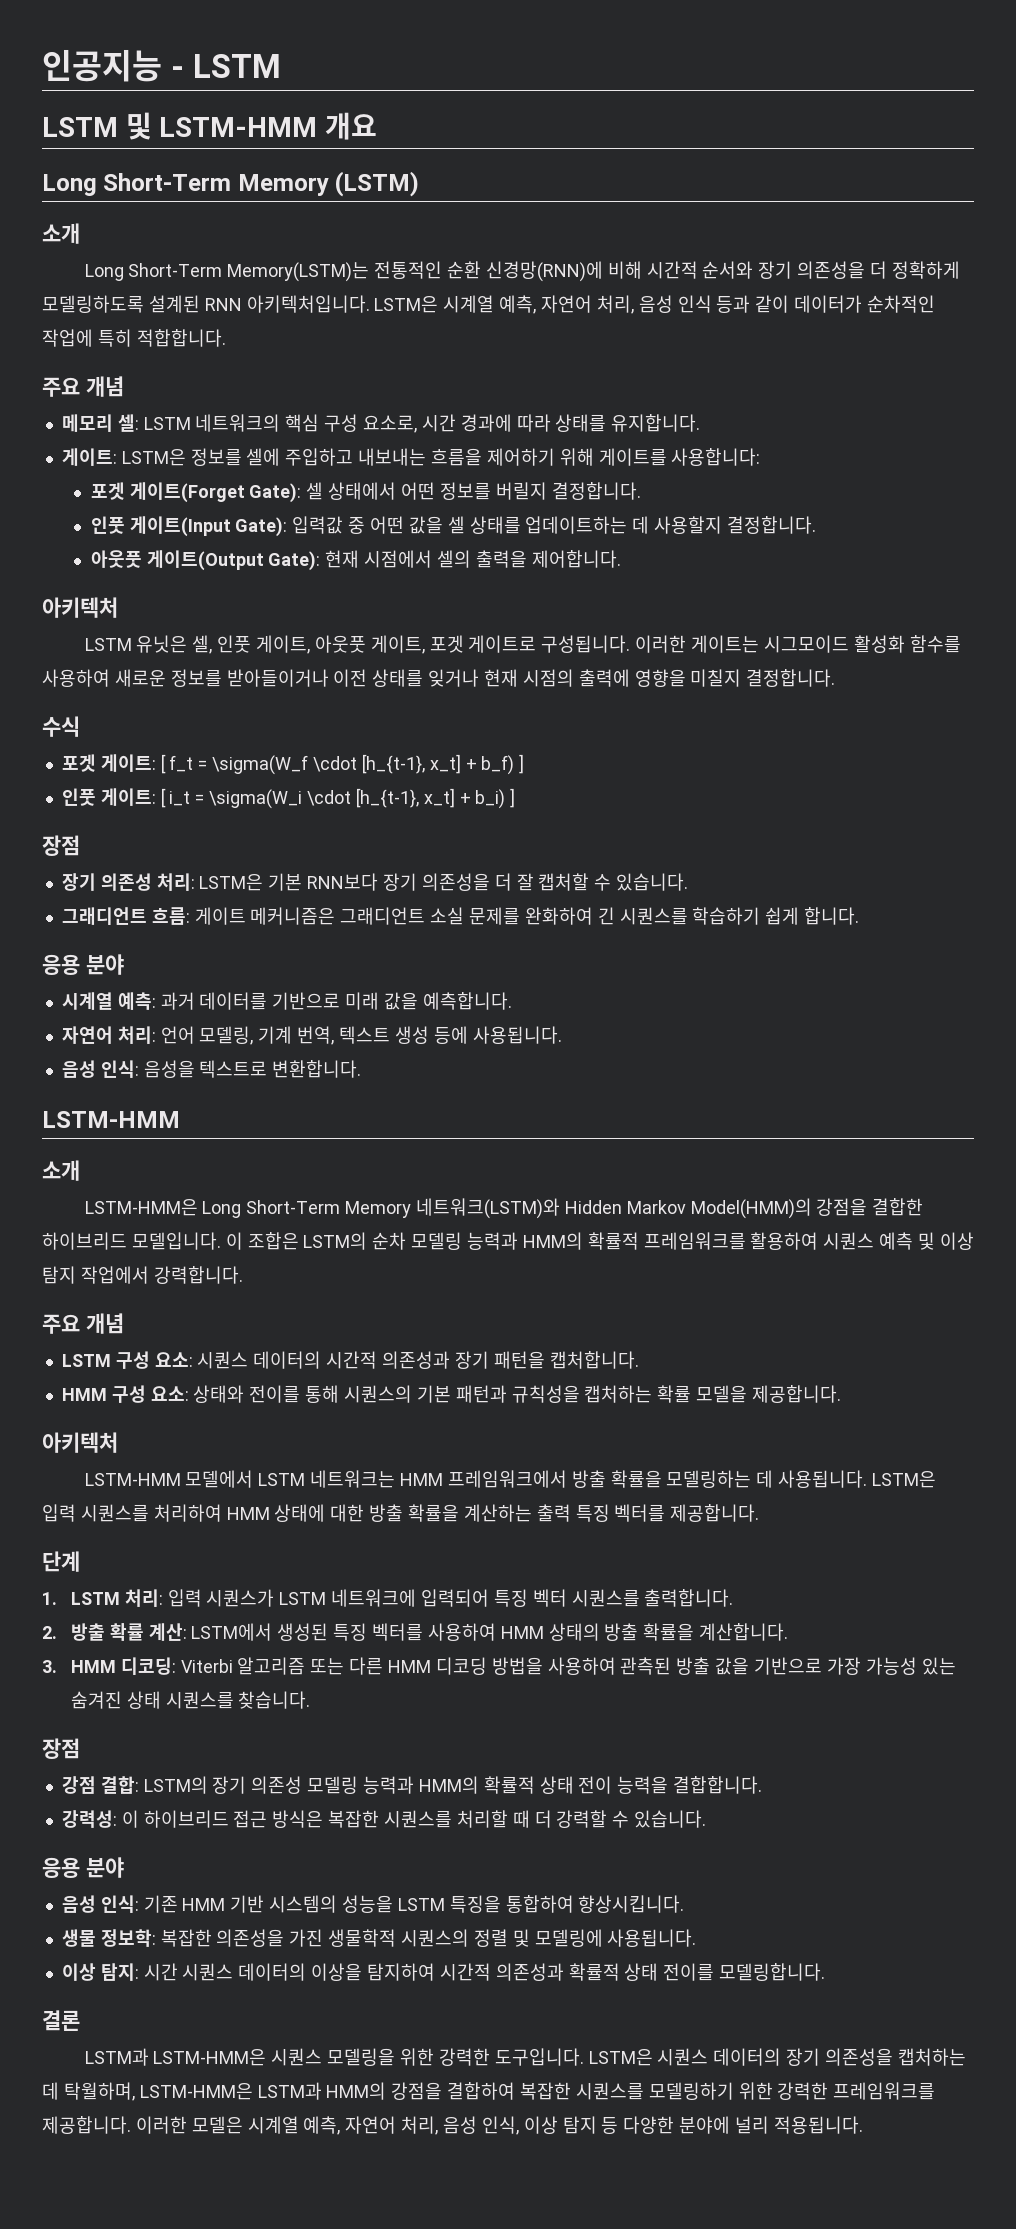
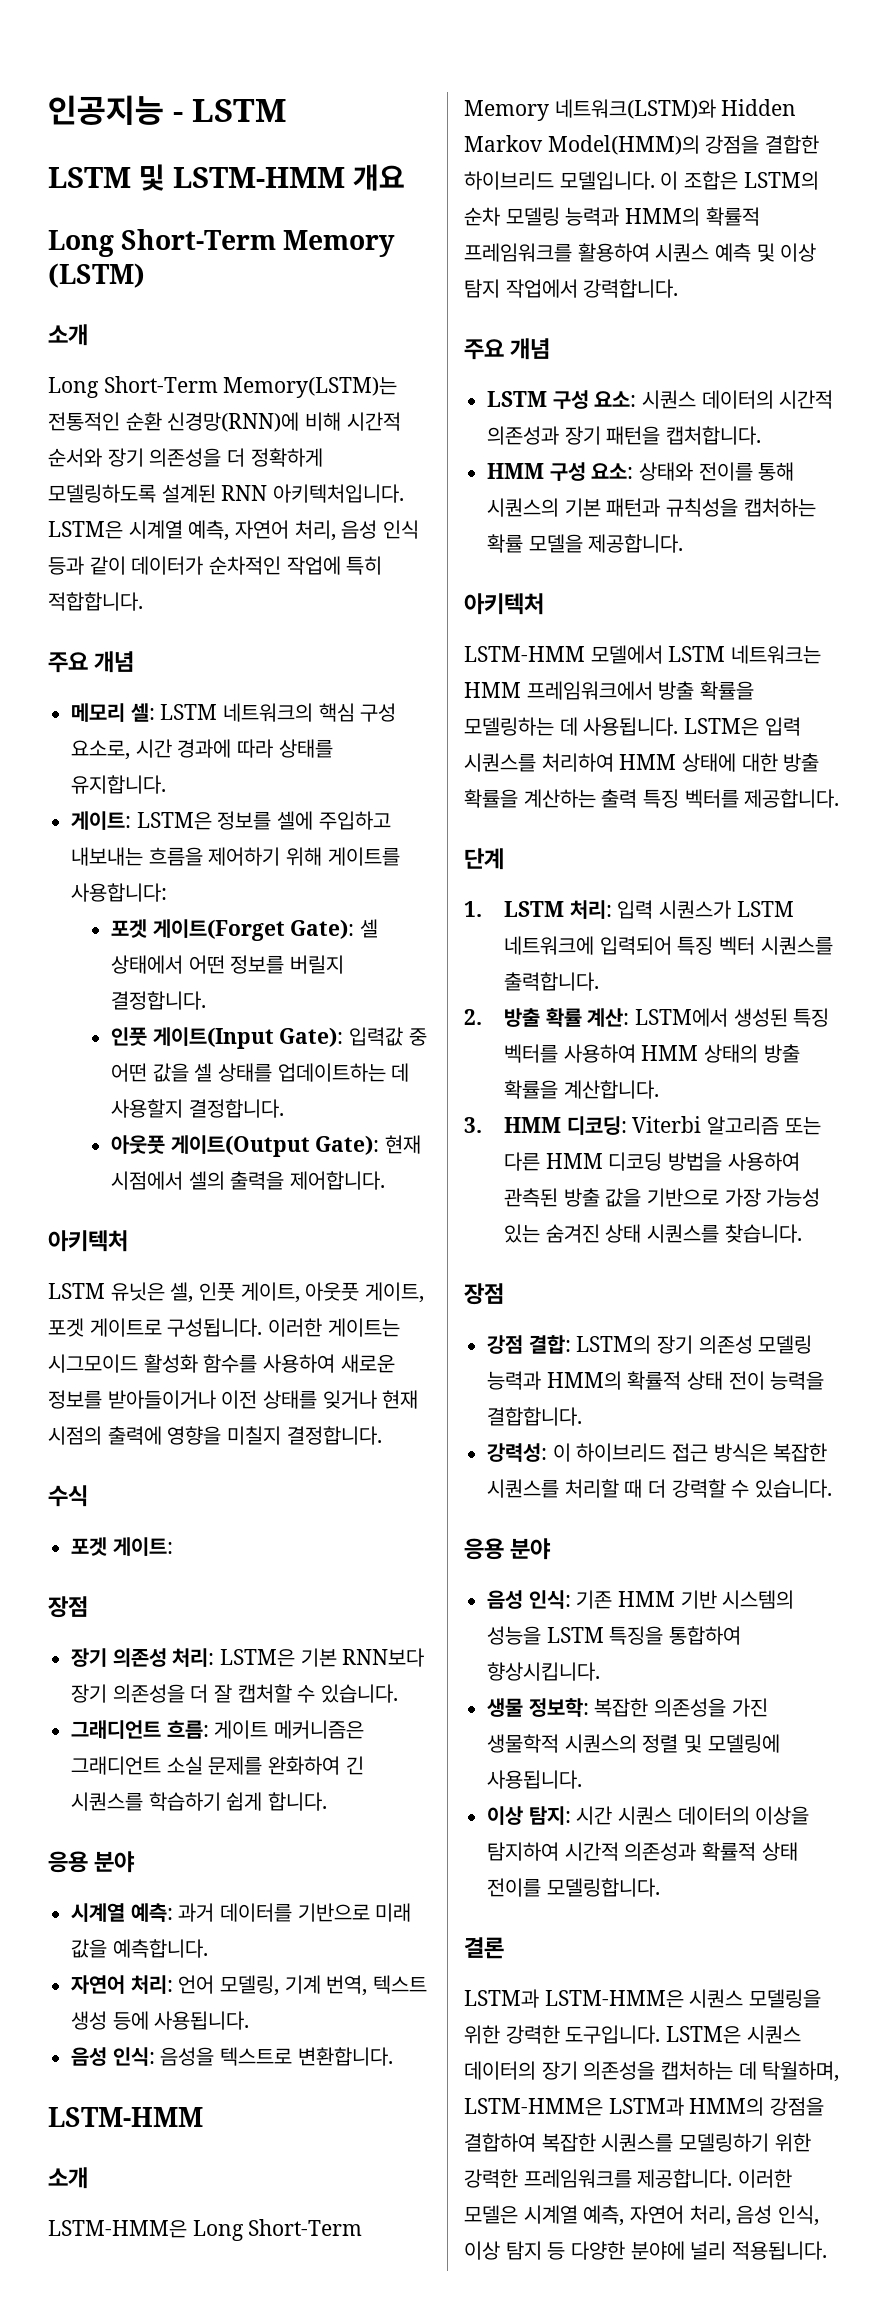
[160,754,525,775] [61,788,516,809] [ f_t = \sigma(W_f \cdot [h_{t-1}, x_t] + b_f) ] // 인풋 게이트: [ i_t = \sigma(W_i \cdot [h_{t-1}, x_t] + b_i) ] -> (173, 1546) none

